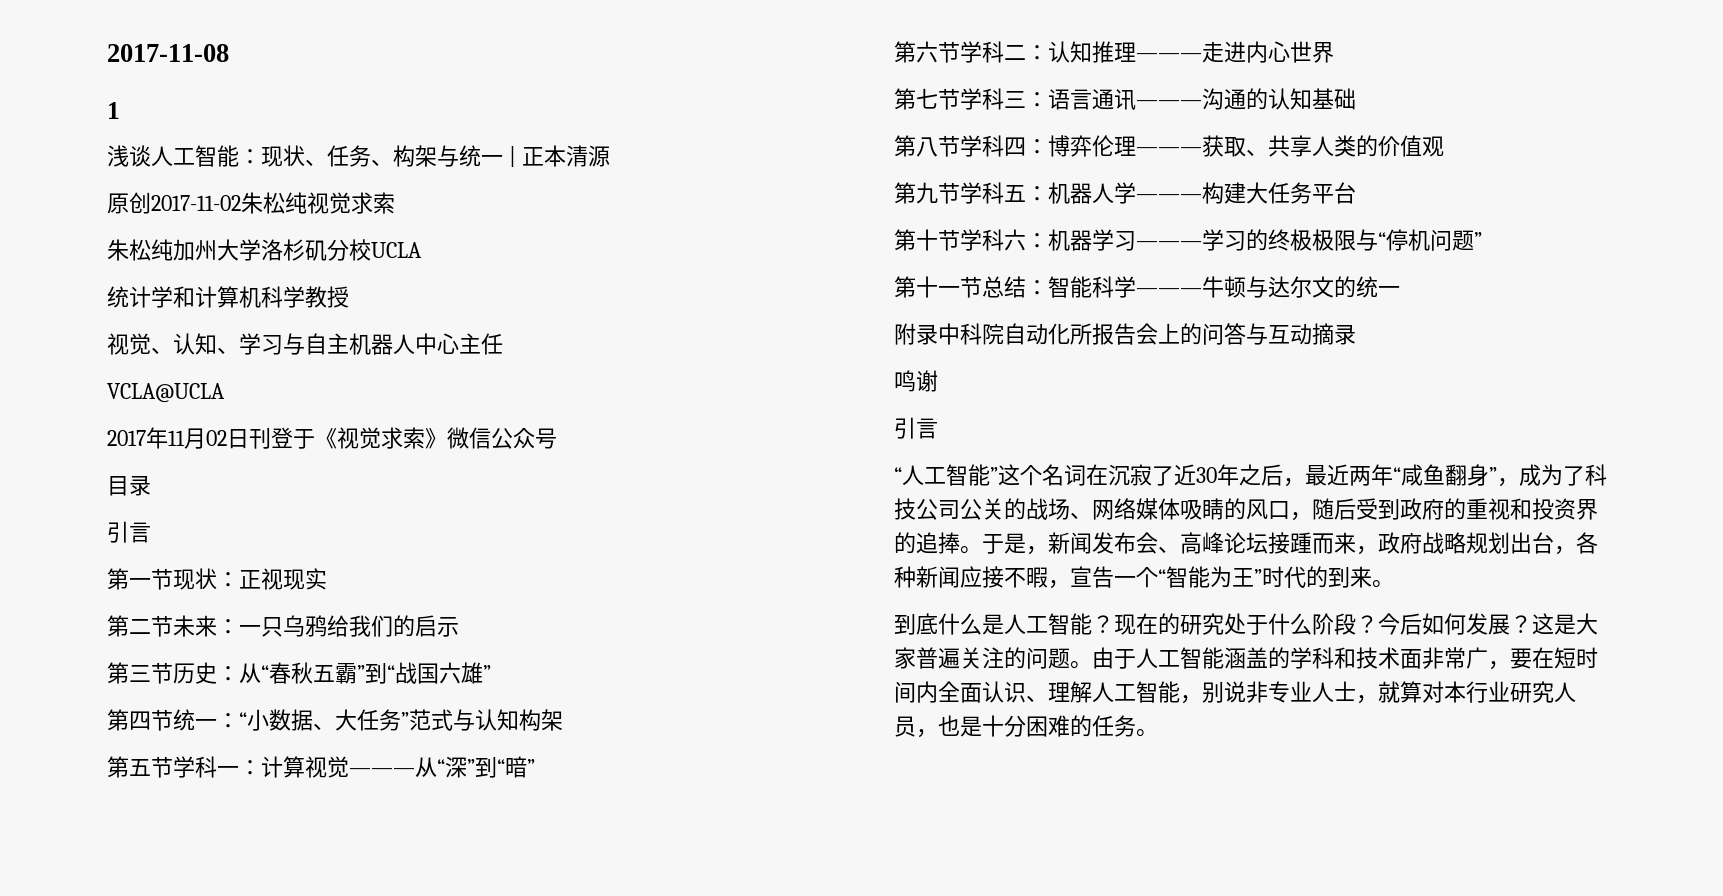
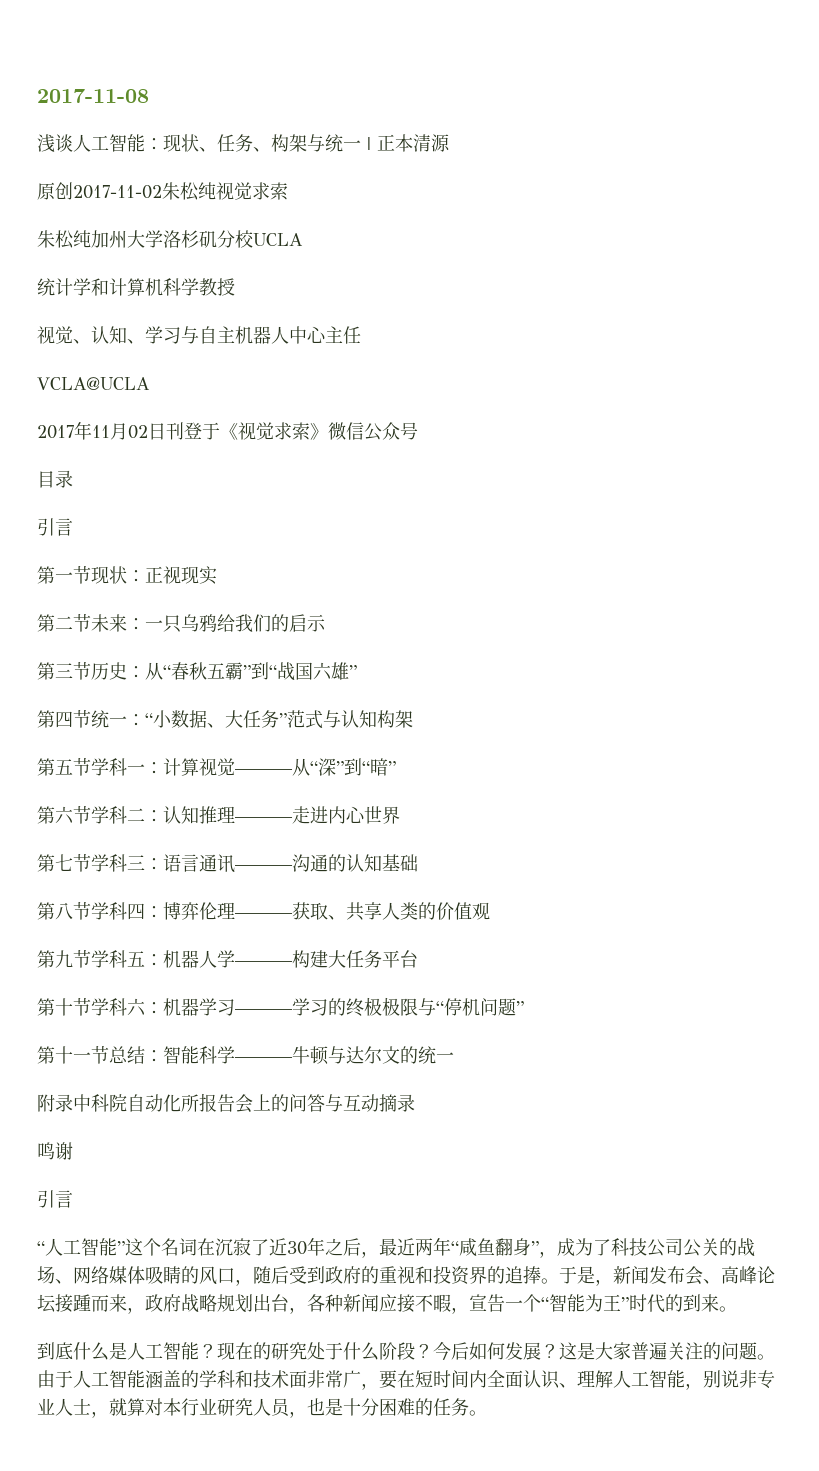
[107,102,120,119] // 1 -> (149, 96) none

